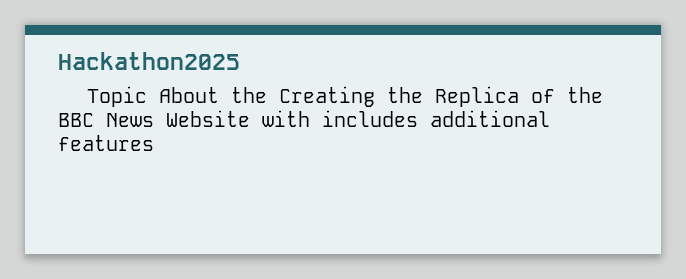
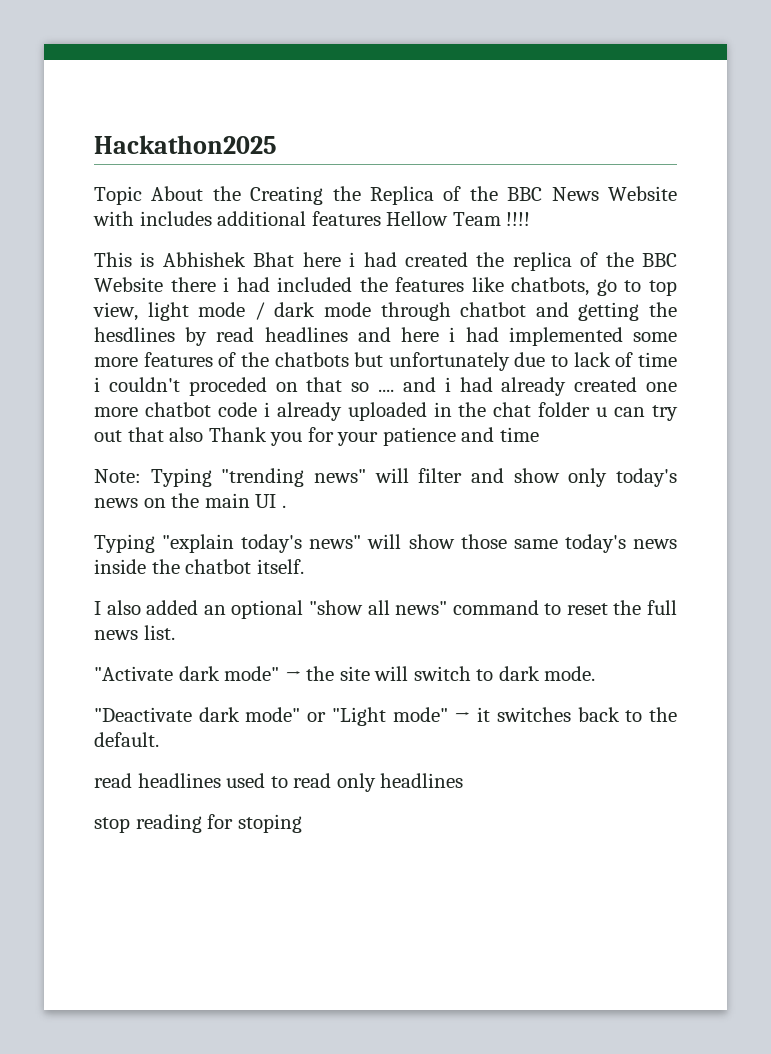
(154, 143) none -> [386,211,531,226] [94,252,678,271] [94,277,677,296] [93,302,678,321] [94,327,677,346] [94,352,677,371] [94,377,677,396] [94,402,678,421] [94,427,539,446] [94,468,678,487] [94,493,286,508] [94,534,678,553] [94,559,304,574] [94,600,677,619] [94,625,175,640] [94,666,596,681] [94,707,678,726] [94,732,159,747] [94,773,464,792] [94,814,302,833] Hellow Team !!!! // This is Abhishek Bhat here i had created the replica of the BBC Website there i had included the features like chatbots, go to top view, light mode / dark mode through chatbot and getting the hesdlines by read headlines and here i had implemented some more features of the chatbots but unfortunately due to lack of time i couldn't proceded on that so .... and i had already created one more chatbot code i already uploaded in the chat folder u can try out that also Thank you for your patience and time // Note: Typing "trending news" will filter and show only today's news on the main UI . // Typing "explain today's news" will show those same today's news inside the chatbot itself. // I also added an optional "show all news" command to reset the full news list. // "Activate dark mode" → the site will switch to dark mode. // "Deactivate dark mode" or "Light mode" → it switches back to the default. // read headlines used to read only headlines // stop reading for stoping

